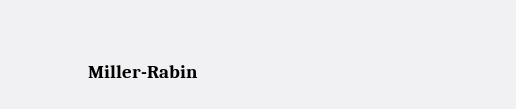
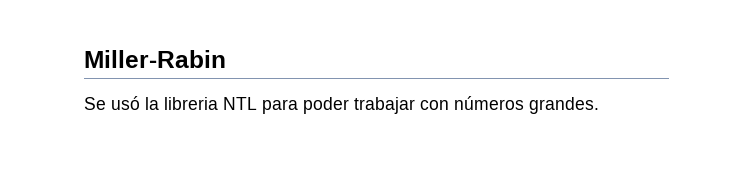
(198, 71) none -> [84,96,599,114] // Se usó la libreria NTL para poder trabajar con números grandes.

